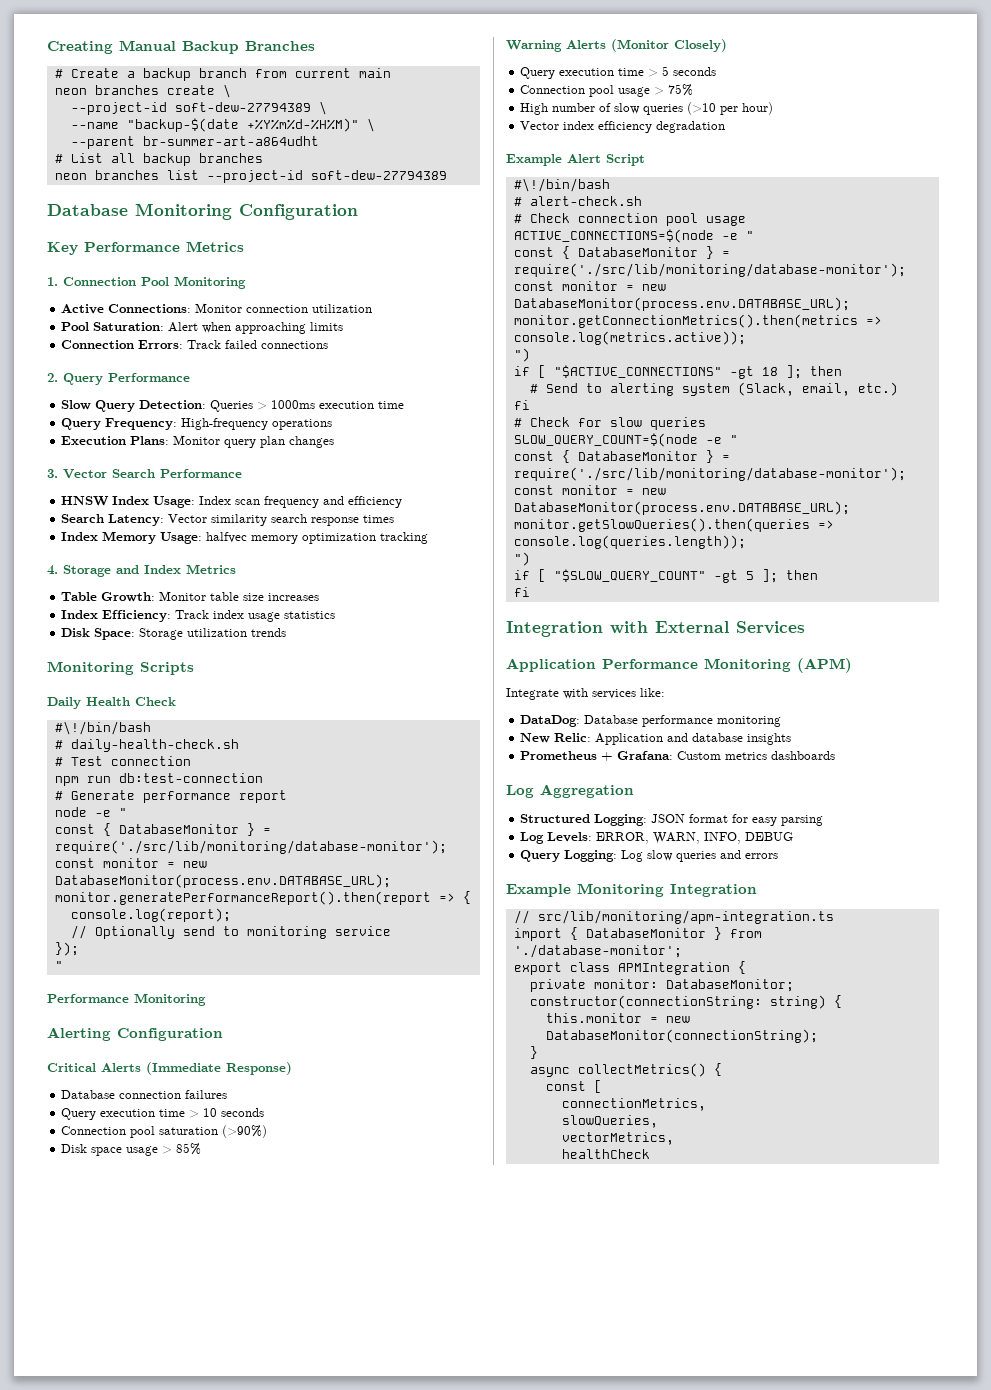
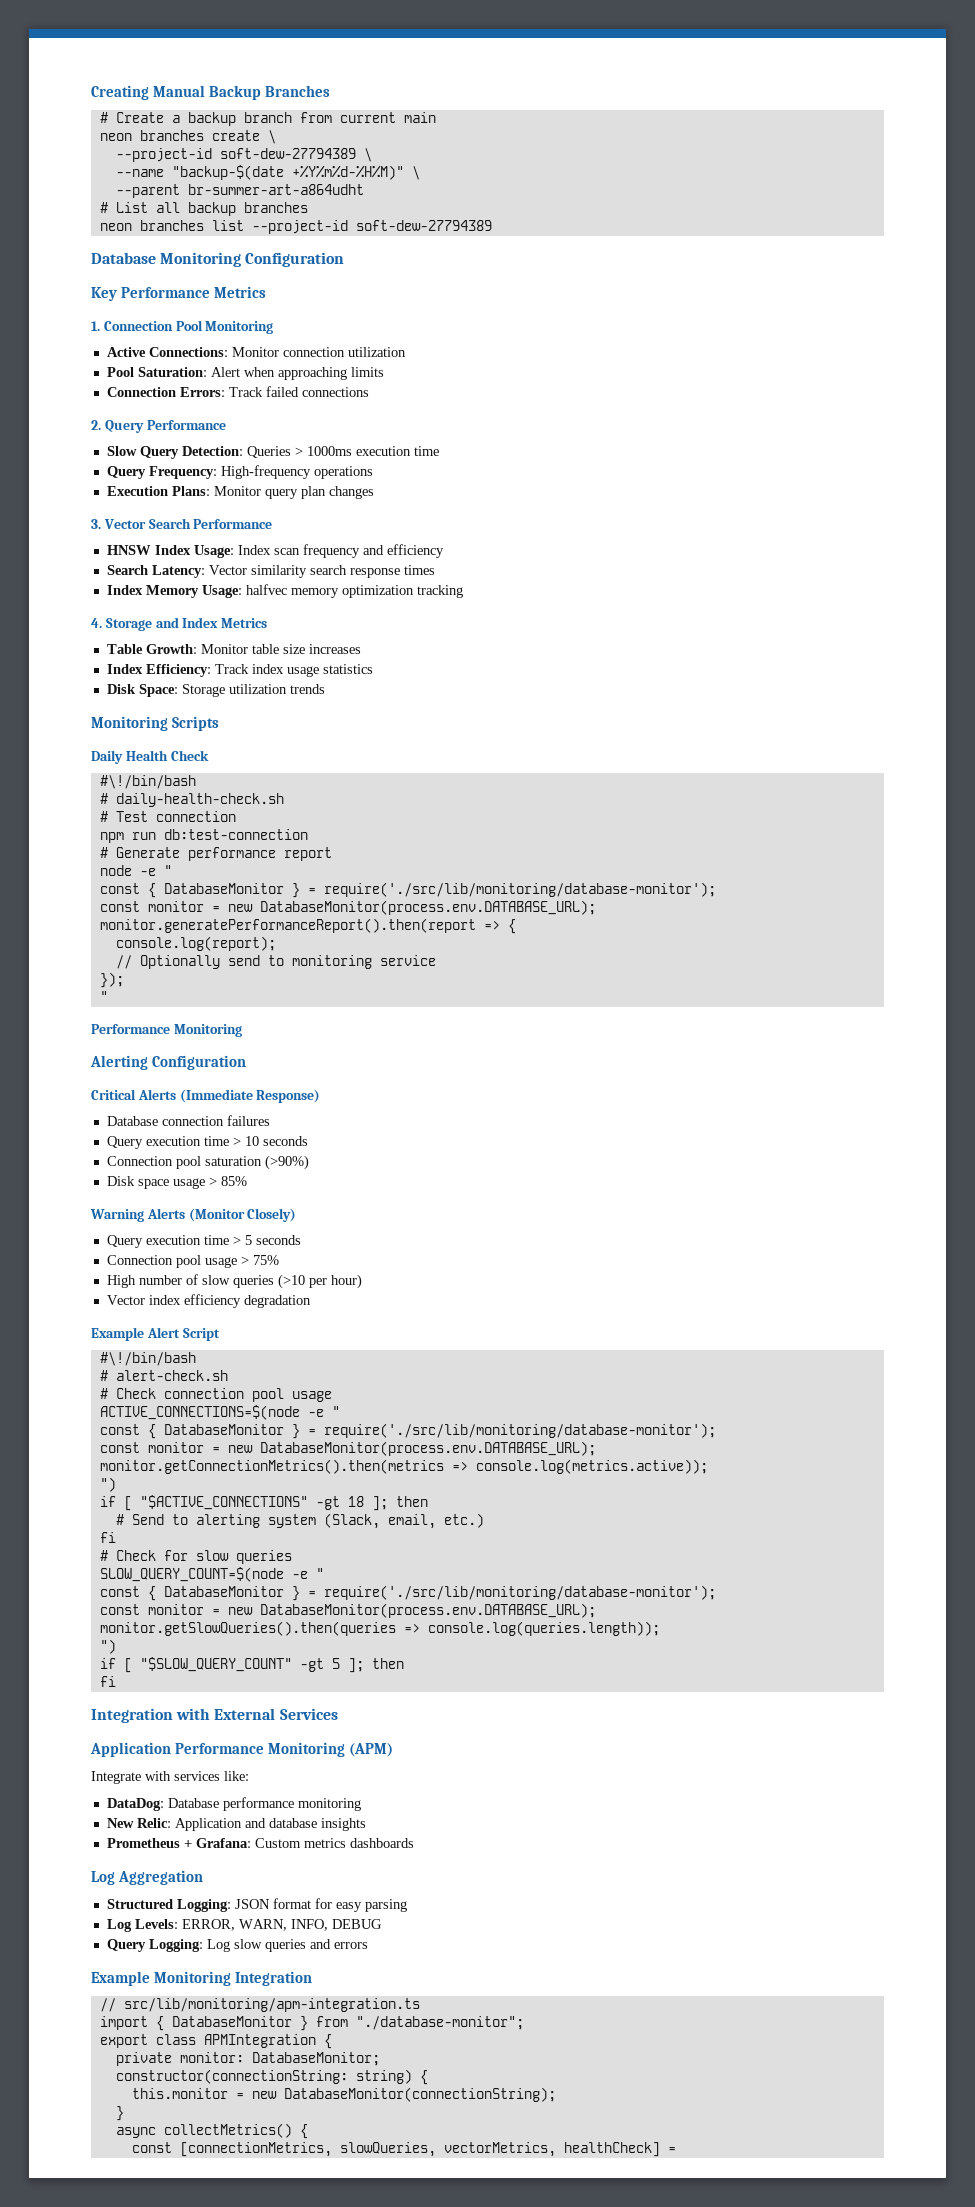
[513,944,682,958] './database-monitor'; -> [355,2016,524,2030] "./database-monitor";
[593,1080,602,1093] [561,1098,706,1111] [ // connectionMetrics, // -> [179,2142,332,2157] [connectionMetrics,
(658, 1121) // -> (436, 2149) none
[561,1149,650,1159] // healthCheck -> [563,2142,676,2157] healthCheck] =

